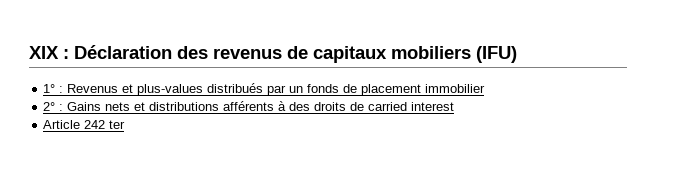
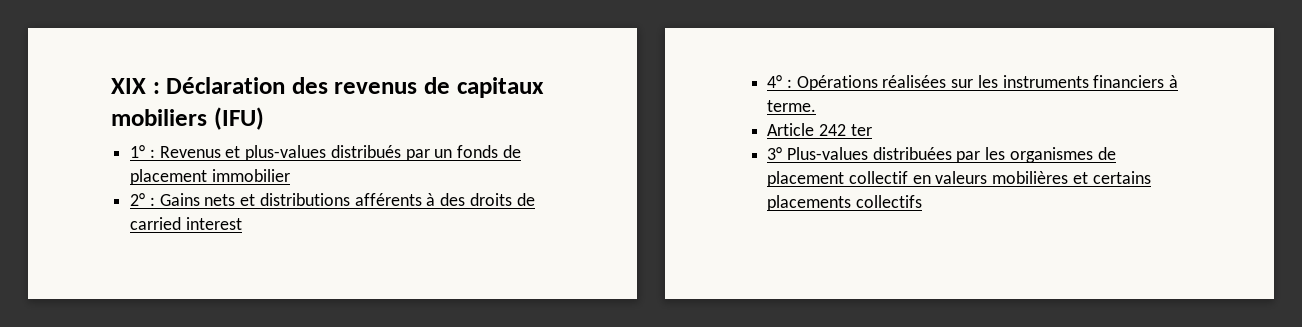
[43,120,126,129] Article 242 ter -> [767,75,1179,91] [767,100,817,112] [767,123,872,136] [767,147,1116,163] [767,171,1151,187] [767,195,922,211] 4° : Opérations réalisées sur les instruments financiers à terme. // Article 242 ter // 3° Plus-values distribuées par les organismes de placement collectif en valeurs mobilières et certains placements collectifs

